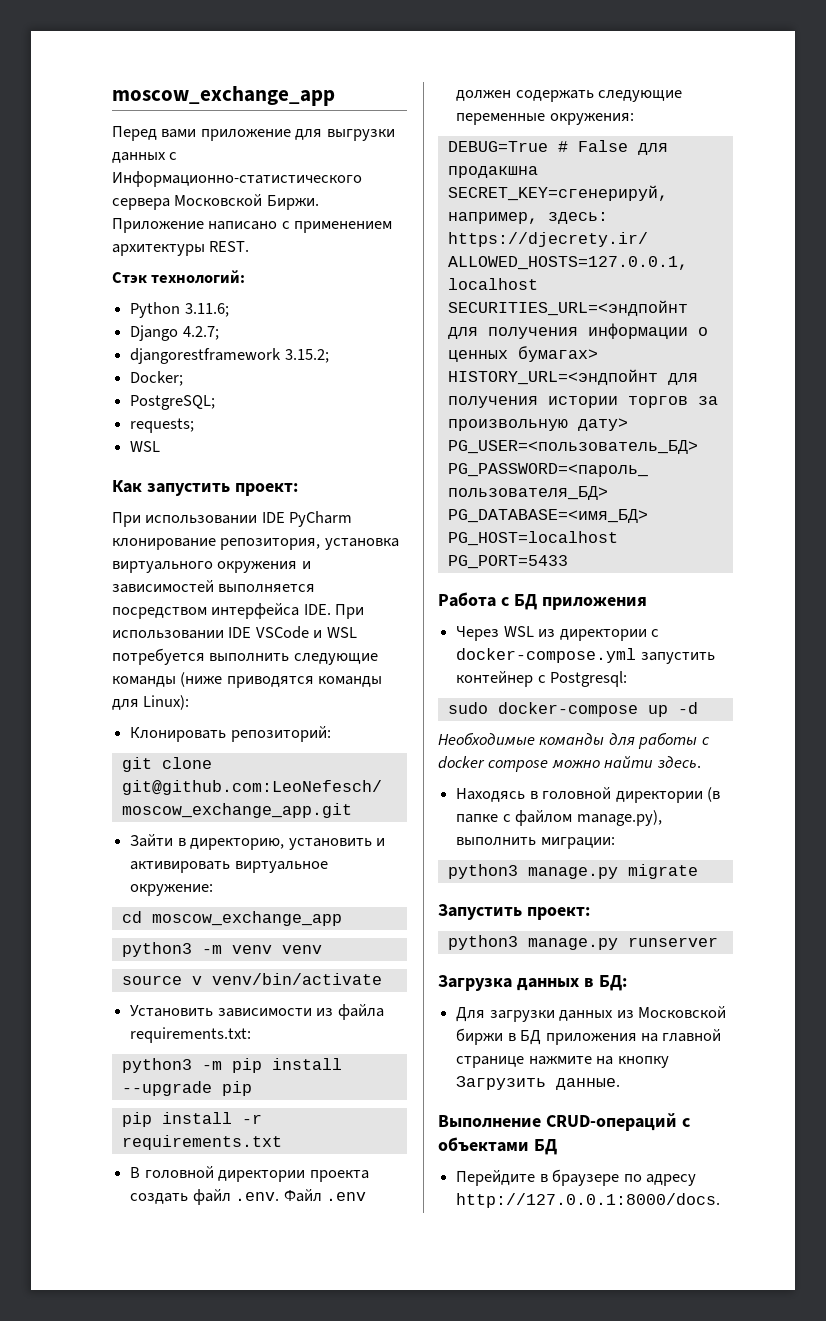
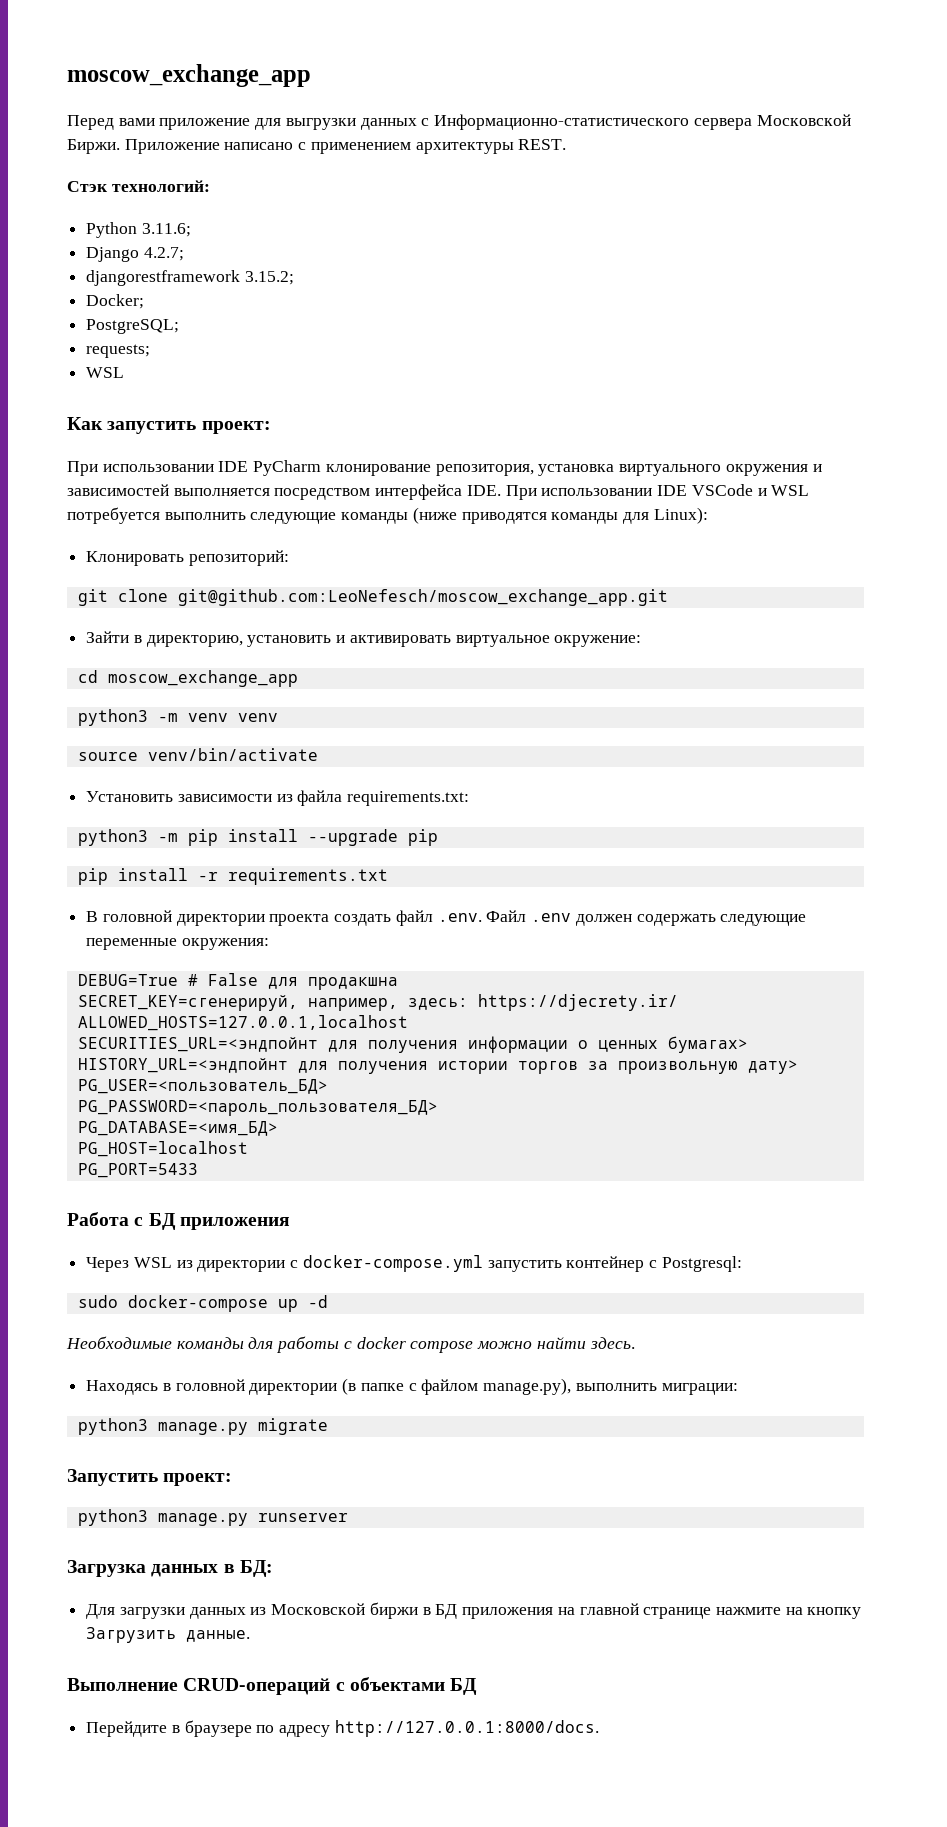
[191,976,202,985] v -> (138, 756) none

